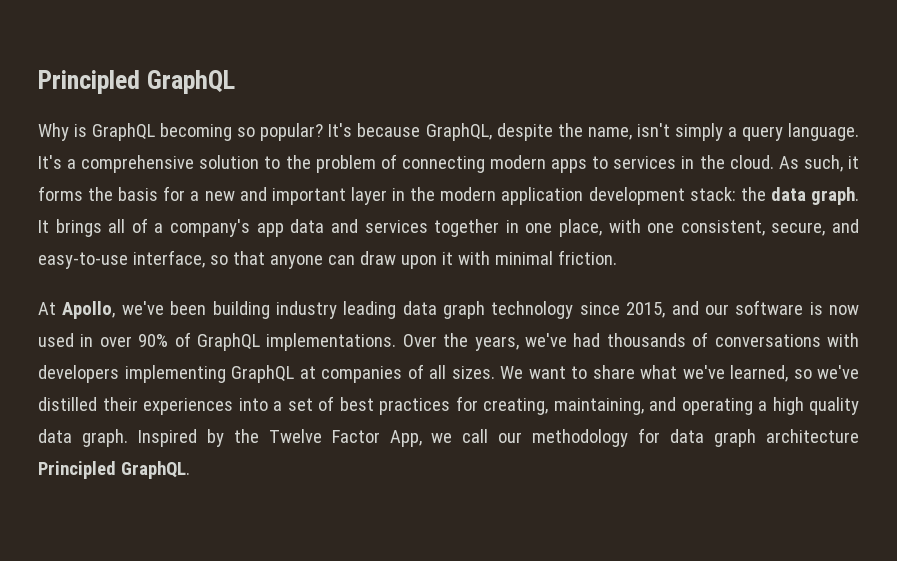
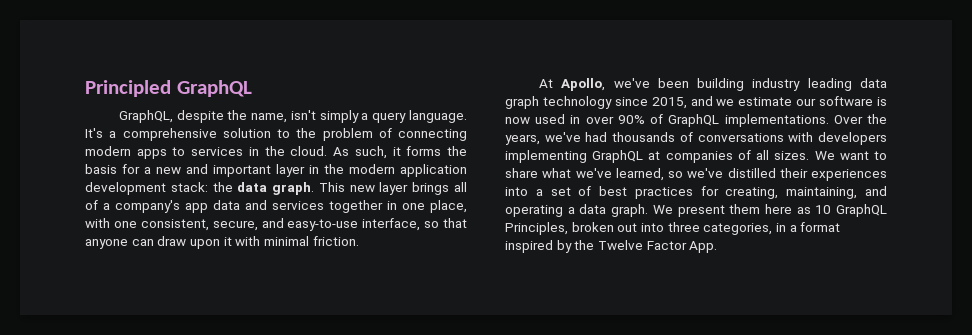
[38,123,421,141] Why is GraphQL becoming so popular? It's because -> (252, 88) none
[38,220,49,233] It -> [318,182,409,195] This new layer
(699, 308) none -> [716,97,793,106] we estimate
[772,397,859,415] [38,428,860,447] [38,461,190,479] high quality data graph. Inspired by the Twelve Factor App, we call our methodology for data graph architecture Principled GraphQL. -> [579,204,887,217] [505,222,841,235] [505,240,718,253] data graph. We present them here as 10 GraphQL Principles, broken out into three categories, in a format inspired by the Twelve Factor App.

